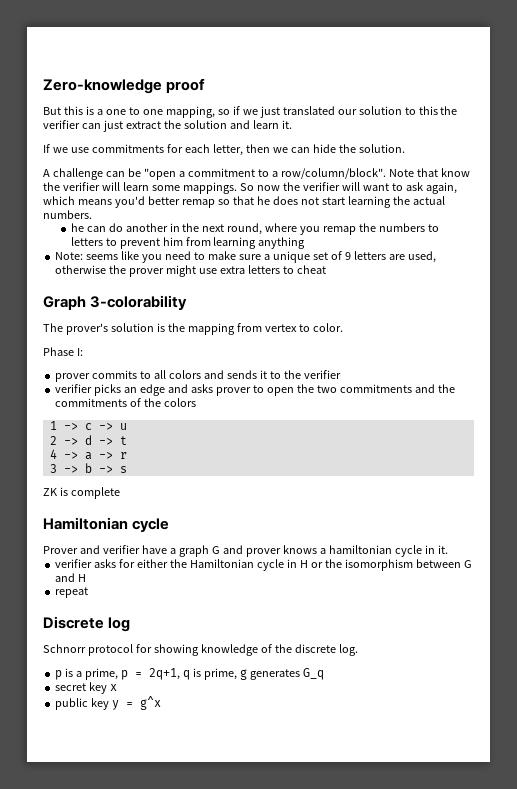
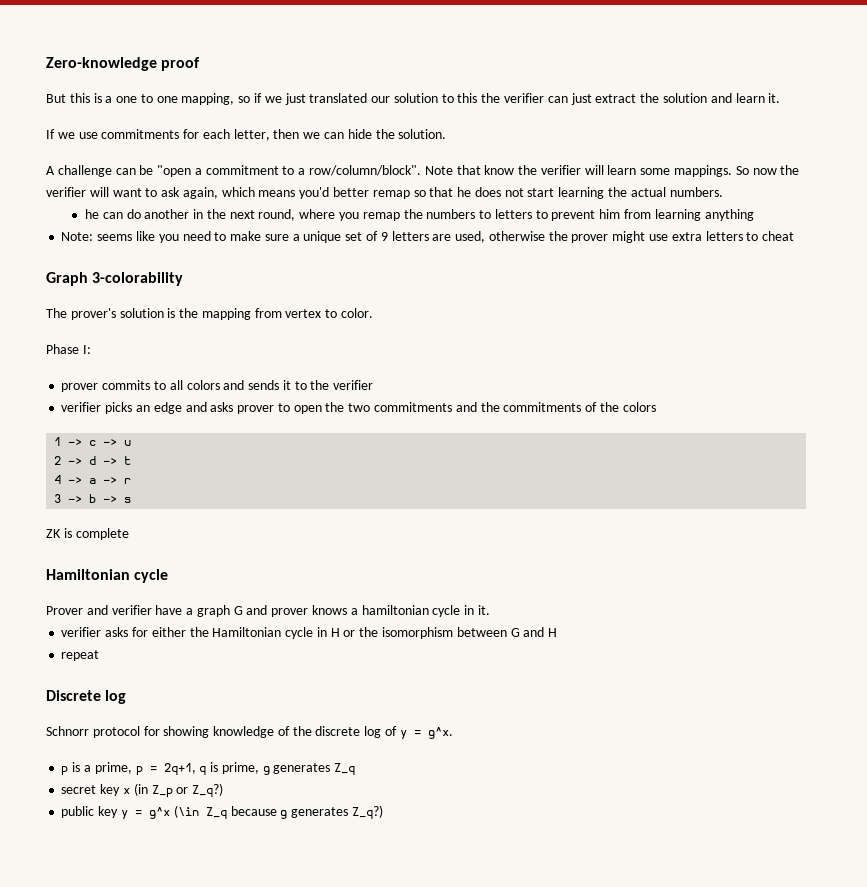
[338,644,358,656] log. -> [364,726,453,739] log of y = g^x.
[302,668,324,680] G_q -> [334,763,356,775] Z_q
(118, 687) none -> [133,783,224,797] (in Z_p or Z_q?)
(162, 703) none -> [173,805,383,819] (\in Z_q because g generates Z_q?)

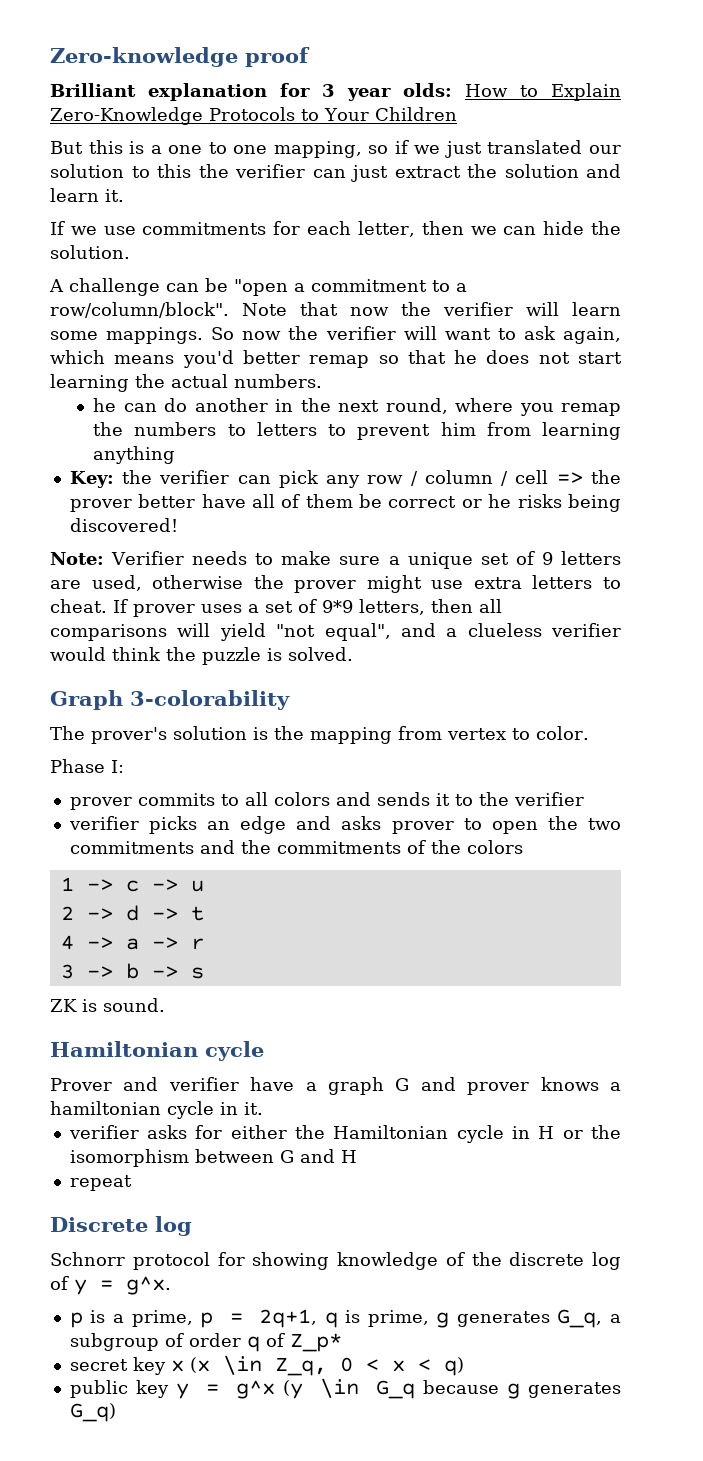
(201, 64) none -> [50,83,621,101] [50,107,457,125] // Brilliant explanation for 3 year olds: How to Explain Zero-Knowledge Protocols to Your Children
[484,165,515,175] know -> [350,307,389,316] now
[61,231,211,243] Note: seems like you need -> [69,470,621,488] [69,494,621,512] [69,518,178,532] [50,551,248,565] Key: the verifier can pick any row / column / cell => the prover better have all of them be correct or he risks being discovered! // Note: Verifier needs
[762,231,795,241] cheat -> [50,599,502,617] [50,623,621,641] [50,647,353,665] cheat. If prover uses a set of 9*9 letters, then all comparisons will yield "not equal", and a clueless verifier would think the puzzle is solved.
[75,528,129,540] complete -> [103,998,165,1012] sound.
[334,763,356,775] [61,783,224,797] Z_q // secret key x (in Z_p or Z_q?) -> [557,1309,622,1328] [69,1333,342,1352] [69,1355,464,1376] G_q, a subgroup of order q of Z_p* // secret key x (x \in Z_q, 0 < x < q)
[173,805,227,819] (\in Z_q -> [282,1378,416,1399] (y \in G_q
[351,805,383,819] Z_q?) -> [69,1403,116,1422] G_q)

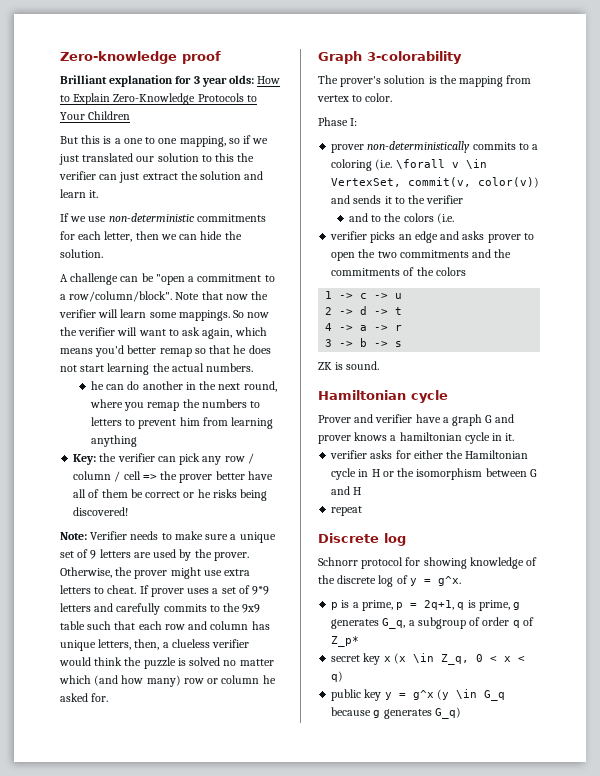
(136, 230) none -> [108,213,194,222] non-deterministic
[91,575,244,591] used, otherwise -> [153,549,249,561] [60,567,112,578] used by the prover. Otherwise,
[359,599,502,615] [50,623,436,641] letters, then all comparisons will yield "not equal", and -> [60,603,261,615] [60,621,270,630] [60,639,160,651] letters and carefully commits to the 9x9 table such that each row and column has unique letters, then,
[288,647,353,661] solved. -> [189,657,274,666] [59,675,276,687] [60,693,109,702] solved no matter which (and how many) row or column he asked for.
[137,792,330,806] commits to all colors -> [367,141,539,153] [331,159,487,171] [331,177,540,188] non-deterministically commits to a coloring (i.e. \forall v \in VertexSet, commit(v, color(v))
(584, 799) none -> [348,213,454,224] // and to the colors (i.e.

